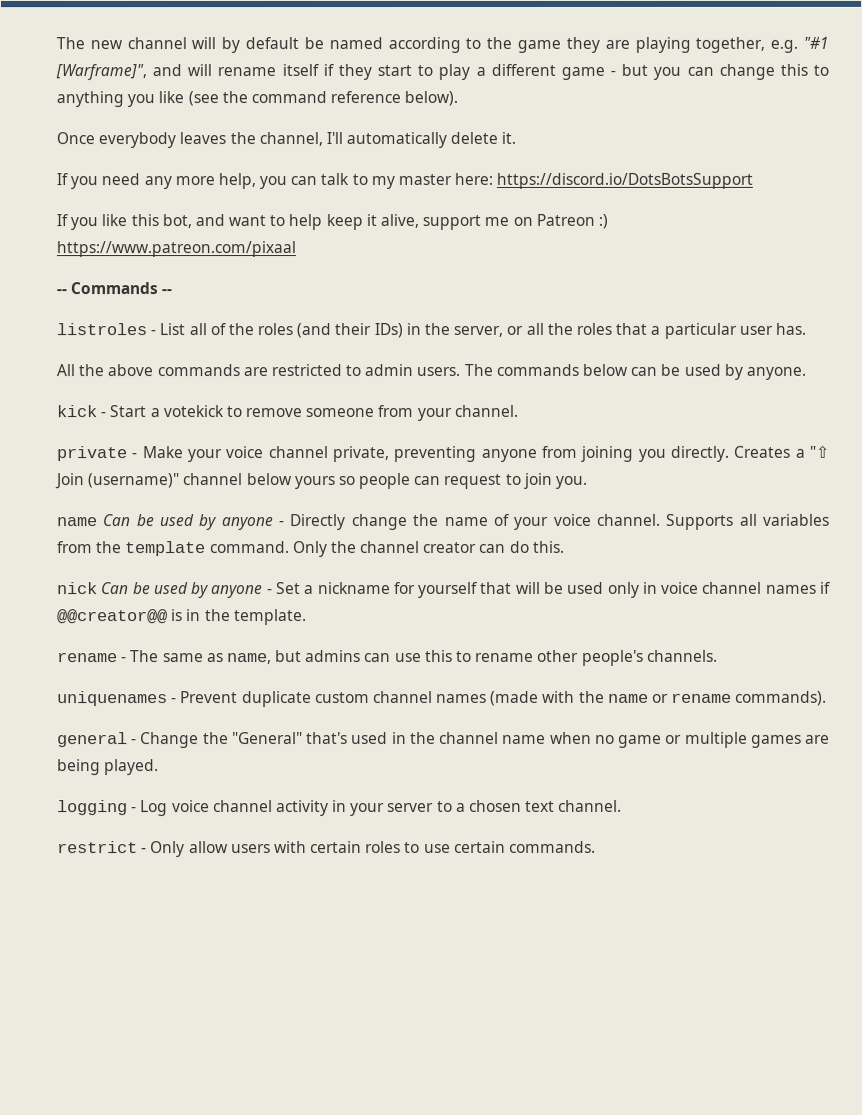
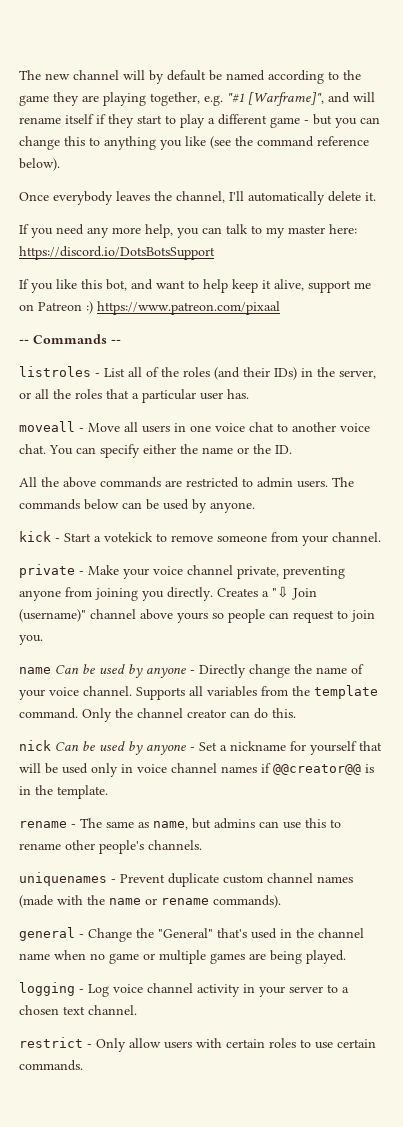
(806, 328) none -> [19,421,370,433] [19,444,292,458] // moveall - Move all users in one voice chat to another voice chat. You can specify either the name or the ID.
[809,444,830,458] "⇧ -> [272,586,289,598] "⇩
[245,473,292,486] below -> [140,609,173,620] above

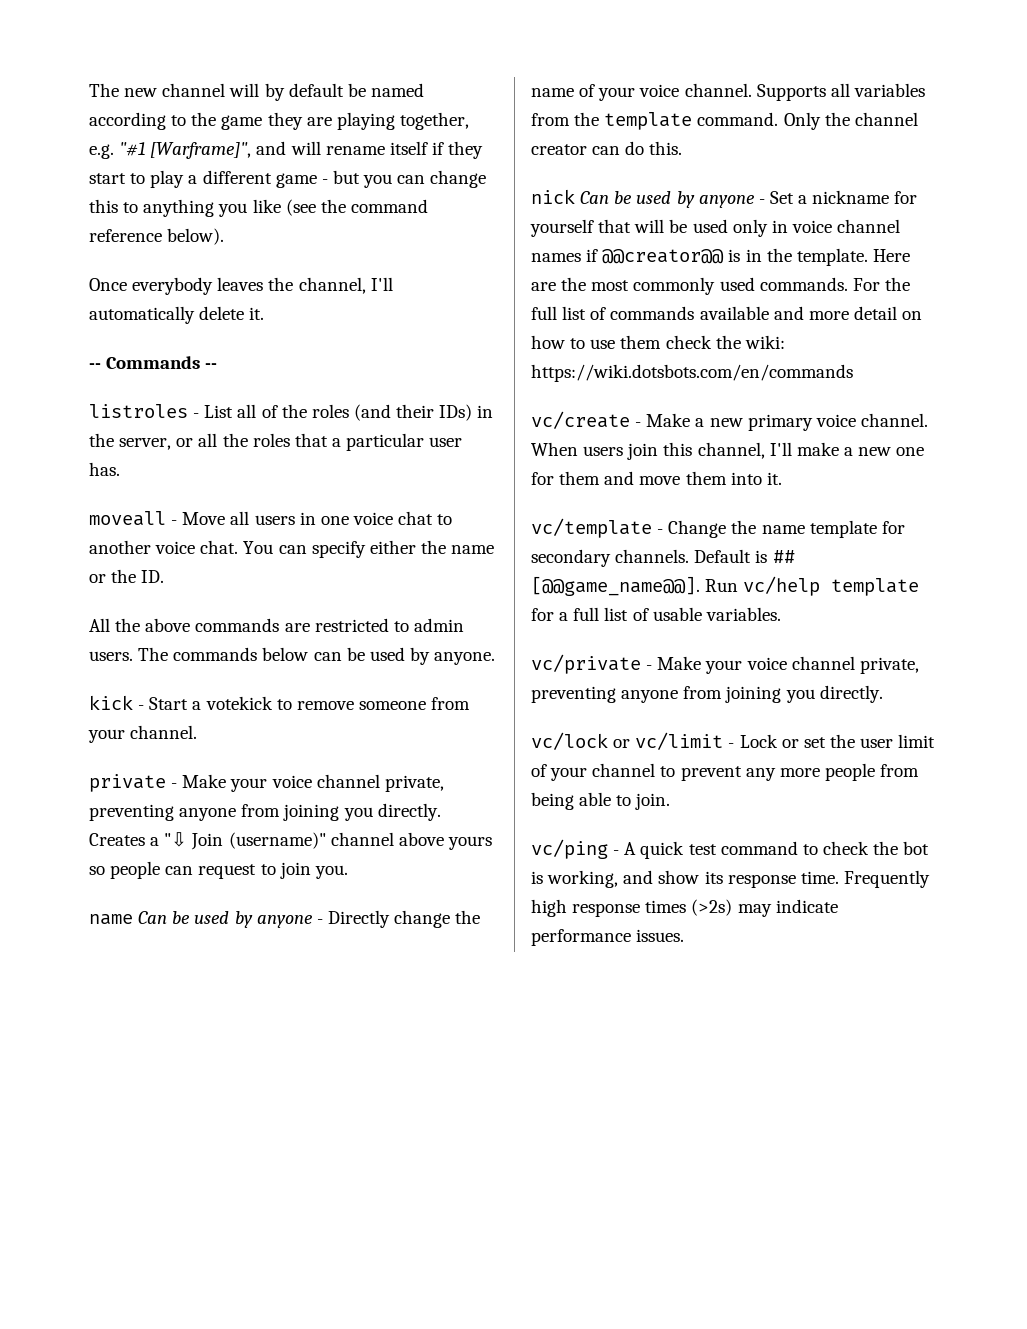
[19,224,357,238] [19,246,215,260] [19,279,371,293] [19,301,280,315] // If you need any more help, you can talk to my master here: https://discord.io/DotsBotsSupport // If you like this bot, and want to help keep it alive, support me on Patreon :) https://www.patreon.com/pixaal -> (265, 313) none
[19,818,341,830] [19,840,202,854] [19,872,353,887] [19,895,281,908] [19,927,364,942] [19,950,346,964] [19,982,349,997] [19,1005,137,1015] [19,1037,376,1052] [19,1060,83,1071] // rename - The same as name, but admins can use this to rename other people's channels. // uniquenames - Prevent duplicate custom channel names (made with the name or rename commands). // general - Change the "General" that's used in the channel name when no game or multiple games are being played. // logging - Log voice channel activity in your server to a chosen text channel. // restrict - Only allow users with certain roles to use certain commands. -> [872,249,910,262] [531,277,910,295] [531,306,923,320] [531,335,785,349] [531,364,853,382] [531,411,928,431] [531,442,925,460] [531,471,782,485] [531,518,905,538] [531,549,795,567] [531,576,920,596] [531,607,781,621] [531,654,919,674] [531,685,883,703] [531,732,936,750] [531,763,920,781] [531,792,671,810] [531,839,930,859] [531,870,930,888] [531,899,838,917] [531,929,685,946] Here are the most commonly used commands. For the full list of commands available and more detail on how to use them check the wiki: https://wiki.dotsbots.com/en/commands // vc/create - Make a new primary voice channel. When users join this channel, I'll make a new one for them and move them into it. // vc/template - Change the name template for secondary channels. Default is ## [@@game_name@@]. Run vc/help template for a full list of usable variables. // vc/private - Make your voice channel private, preventing anyone from joining you directly. // vc/lock or vc/limit - Lock or set the user limit of your channel to prevent any more people from being able to join. // vc/ping - A quick test command to check the bot is working, and show its response time. Frequently high response times (>2s) may indicate performance issues.

